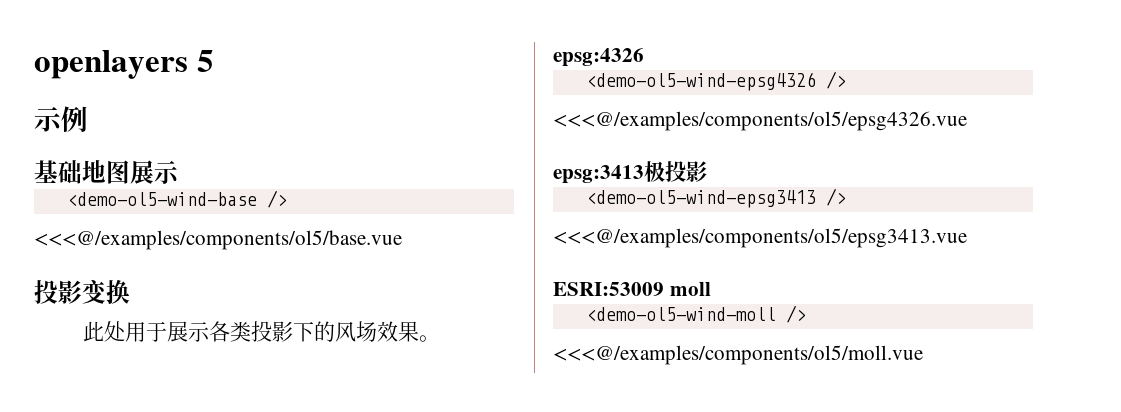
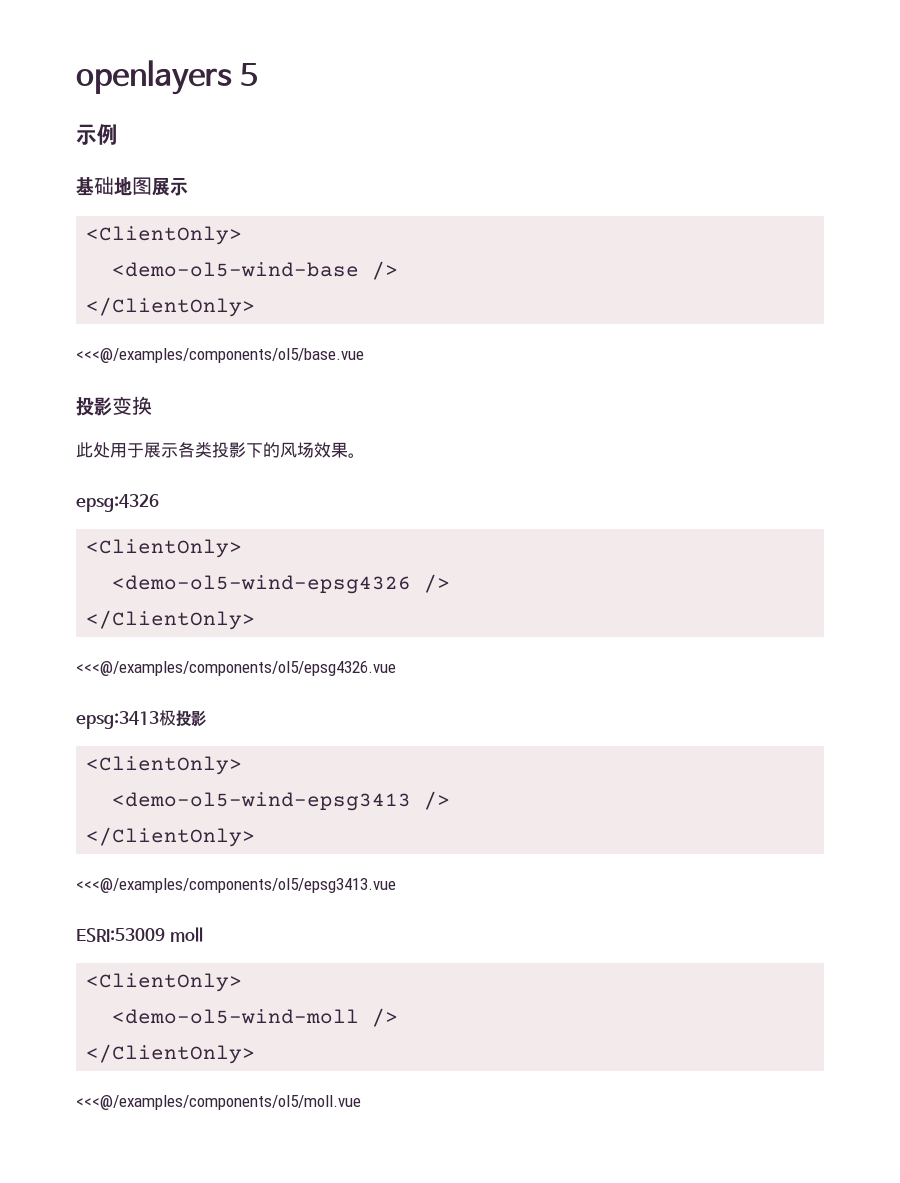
(179, 172) none -> [86,226,243,245] // <ClientOnly>
(287, 199) none -> [86,297,256,317] // </ClientOnly>
(644, 57) none -> [86,539,243,558] // <ClientOnly>
(846, 80) none -> [86,610,256,630] // </ClientOnly>
(707, 171) none -> [86,756,243,775] // <ClientOnly>
(846, 197) none -> [86,827,256,847] // </ClientOnly>
(711, 289) none -> [86,973,243,992] // <ClientOnly>
(806, 314) none -> [86,1044,256,1064] // </ClientOnly>

